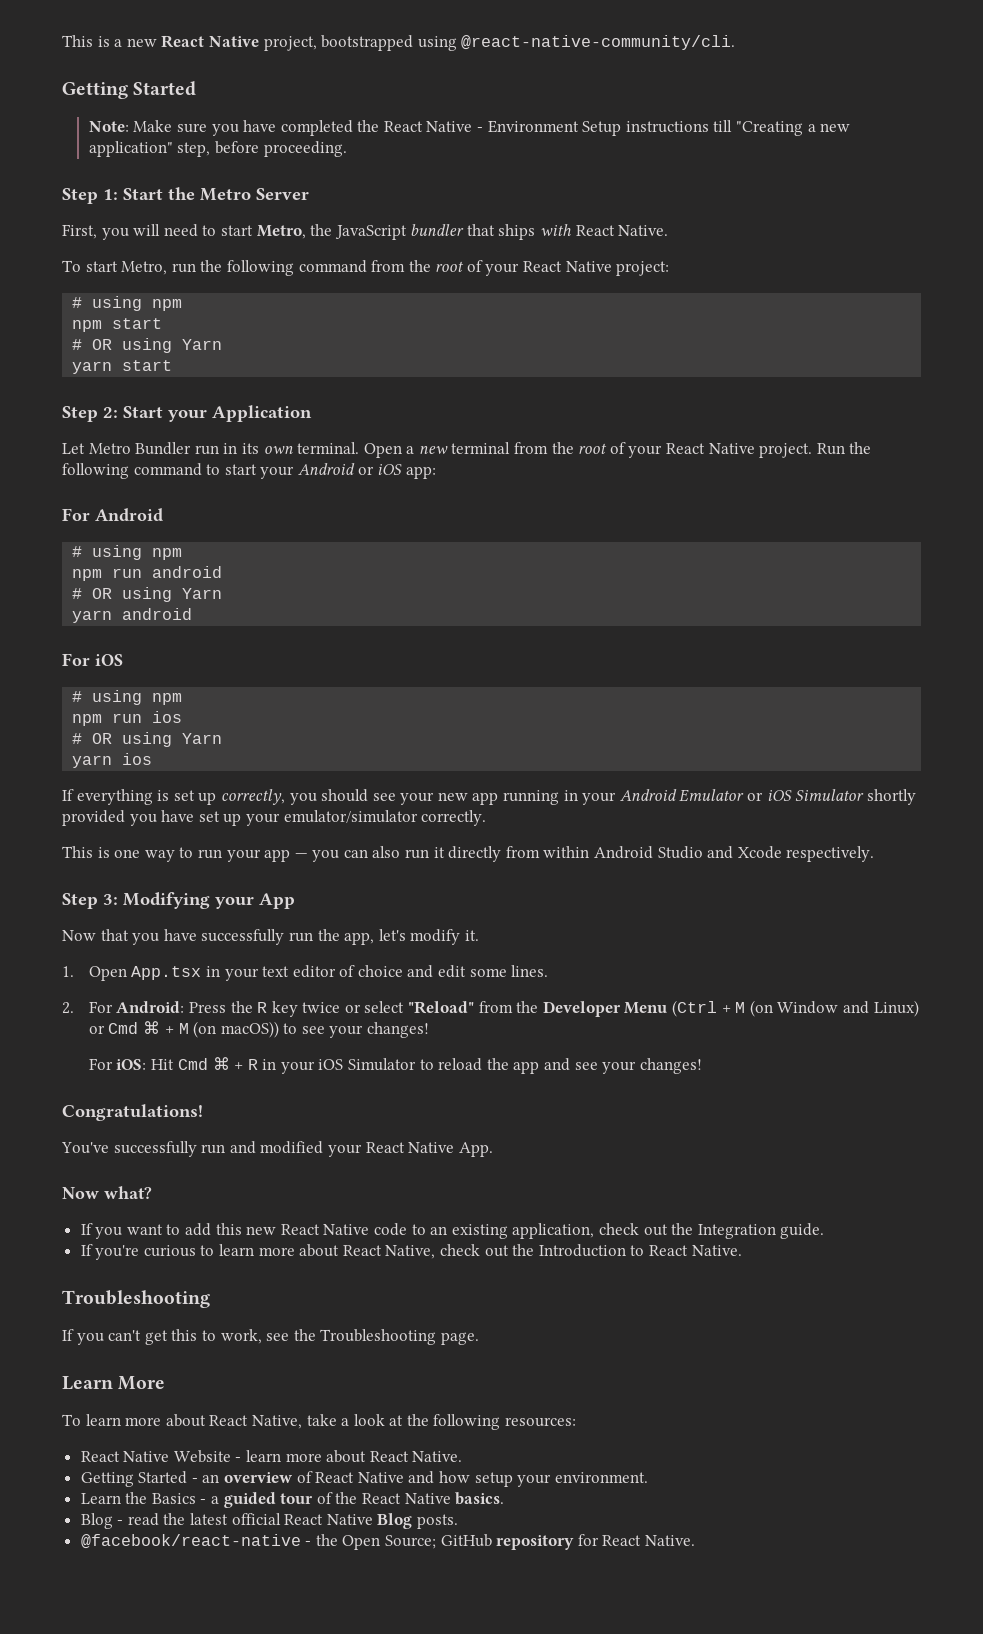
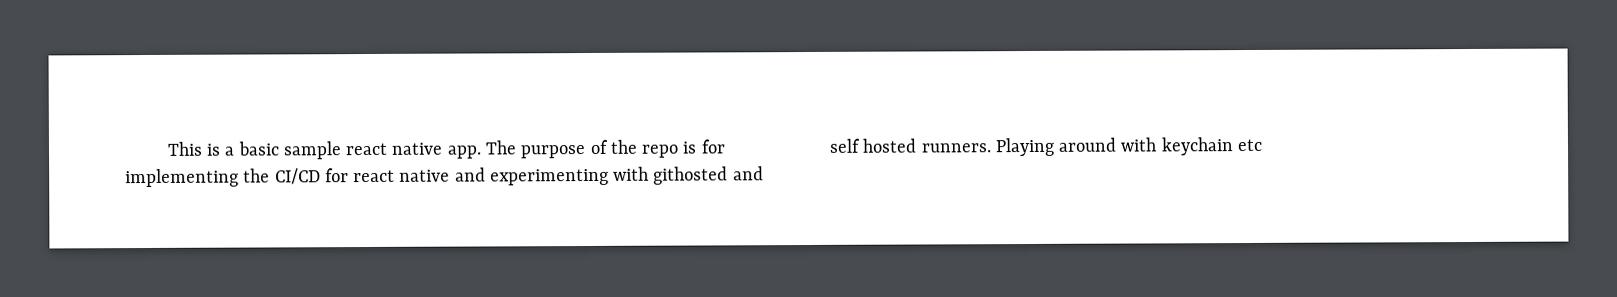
[126,35,736,51] [62,81,197,99] [88,120,851,136] [88,141,347,157] [62,187,309,204] [62,224,669,240] [62,260,670,276] [72,296,183,311] [72,318,163,332] [72,338,223,353] [72,360,173,374] [62,405,312,422] [62,442,872,458] [62,463,436,479] [62,508,163,521] [72,545,183,560] [72,566,223,581] [72,587,223,602] [72,608,193,623] [62,653,123,666] [72,690,183,705] [72,711,183,726] [72,732,223,747] [72,753,153,768] [62,789,916,805] [62,810,487,826] [62,846,875,862] [62,892,295,909] [62,929,479,945] [62,965,549,981] [62,1000,919,1017] [88,1021,430,1038] [88,1057,702,1074] [62,1104,203,1121] [61,1141,493,1157] [62,1186,152,1199] [80,1223,825,1239] [80,1244,742,1260] [62,1290,210,1308] [62,1329,479,1345] [62,1376,166,1390] [62,1414,577,1430] [80,1450,463,1463] [80,1471,648,1487] [80,1492,505,1508] [80,1513,459,1529] [80,1534,696,1550] new React Native project, bootstrapped using @react-native-community/cli. // Getting Started // Note: Make sure you have completed the React Native - Environment Setup instructions till "Creating a new application" step, before proceeding. // Step 1: Start the Metro Server // First, you will need to start Metro, the JavaScript bundler that ships with React Native. // To start Metro, run the following command from the root of your React Native project: // # using npm // npm start // # OR using Yarn // yarn start // Step 2: Start your Application // Let Metro Bundler run in its own terminal. Open a new terminal from the root of your React Native project. Run the following command to start your Android or iOS app: // For Android // # using npm // npm run android // # OR using Yarn // yarn android // For iOS // # using npm // npm run ios // # OR using Yarn // yarn ios // If everything is set up correctly, you should see your new app running in your Android Emulator or iOS Simulator shortly provided you have set up your emulator/simulator correctly. // This is one way to run your app — you can also run it directly from within Android Studio and Xcode respectively. // Step 3: Modifying your App // Now that you have successfully run the app, let's modify it. // 1. Open App.tsx in your text editor of choice and edit some lines. // 2. For Android: Press the R key twice or select "Reload" from the Developer Menu (Ctrl + M (on Window and Linux) or Cmd ⌘ + M (on macOS)) to see your changes! // For iOS: Hit Cmd ⌘ + R in your iOS Simulator to reload the app and see your changes! // Congratulations! // You've successfully run and modified your React Native App. // Now what? // If you want to add this new React Native code to an existing application, check out the Integration guide. // If you're curious to learn more about React Native, check out the Introduction to React Native. // Troubleshooting // If you can't get this to work, see the Troubleshooting page. // Learn More // To learn more about React Native, take a look at the following resources: // React Native Website - learn more about React Native. // Getting Started - an overview of React Native and how setup your environment. // Learn the Basics - a guided tour of the React Native basics. // Blog - read the latest official React Native Blog posts. // @facebook/react-native - the Open Source; GitHub repository for React Native. -> [237,139,726,160] [125,166,764,188] [829,137,1263,157] basic sample react native app. The purpose of the repo is for implementing the CI/CD for react native and experimenting with githosted and self hosted runners. Playing around with keychain etc

